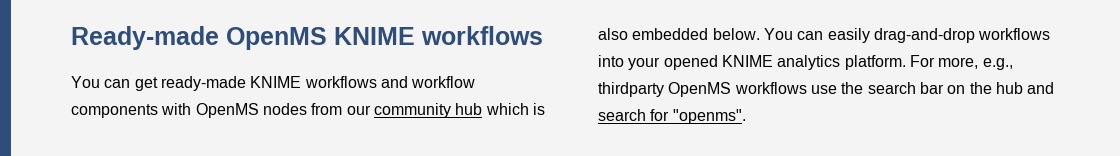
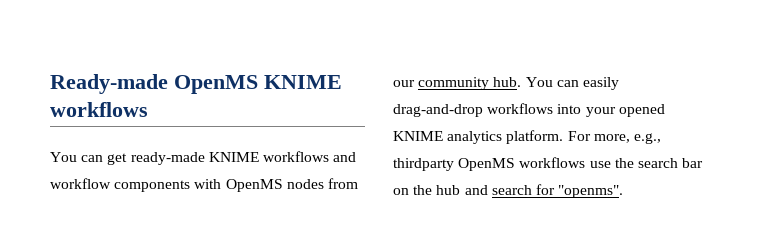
[455,103,545,115] [598,28,760,40] hub which is also embedded below. -> [493,77,522,87] hub.

